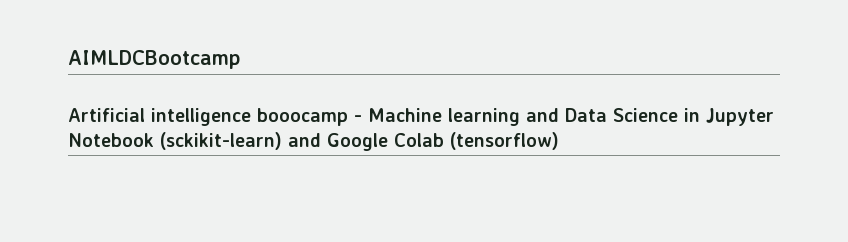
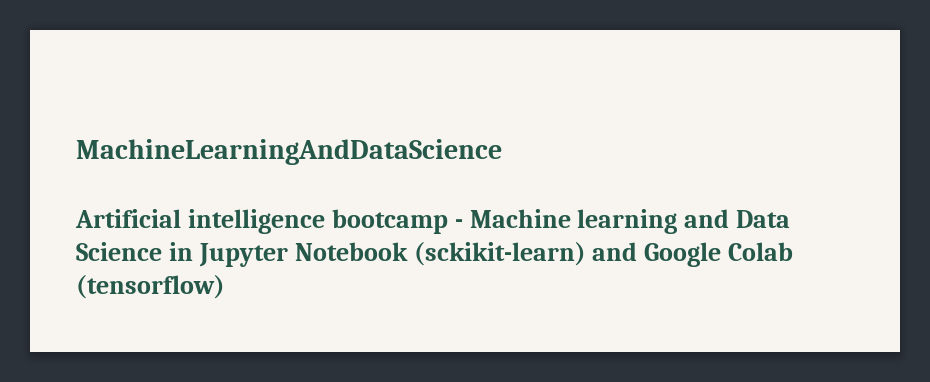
[68,50,240,69] AIMLDCBootcamp -> [76,139,502,165] MachineLearningAndDataScience
[257,108,348,126] booocamp -> [331,209,448,234] bootcamp

